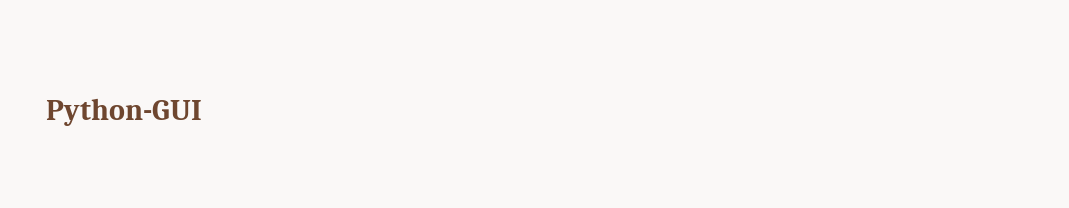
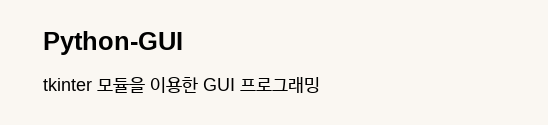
(202, 112) none -> [43,77,320,93] // tkinter 모듈을 이용한 GUI 프로그래밍

